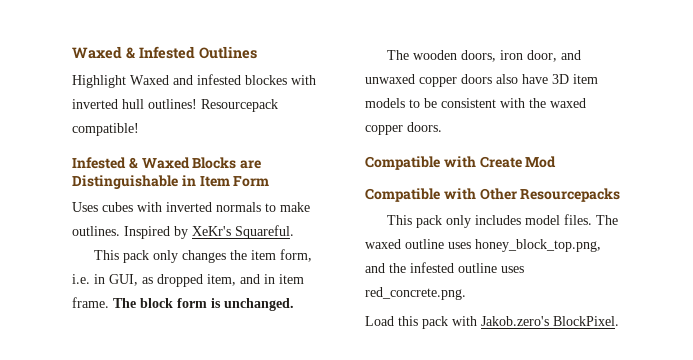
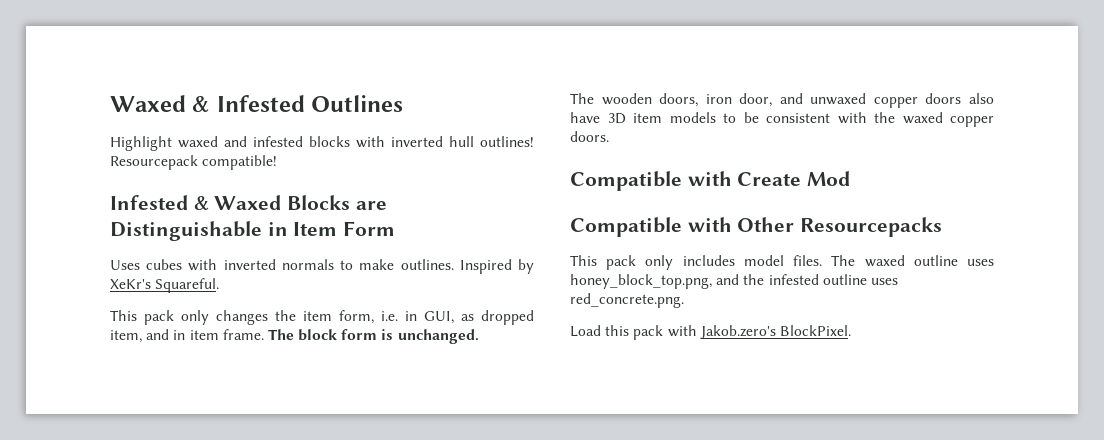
[130,75,169,85] Waxed -> [178,136,218,148] waxed
[245,75,287,85] blockes -> [309,136,350,147] blocks

